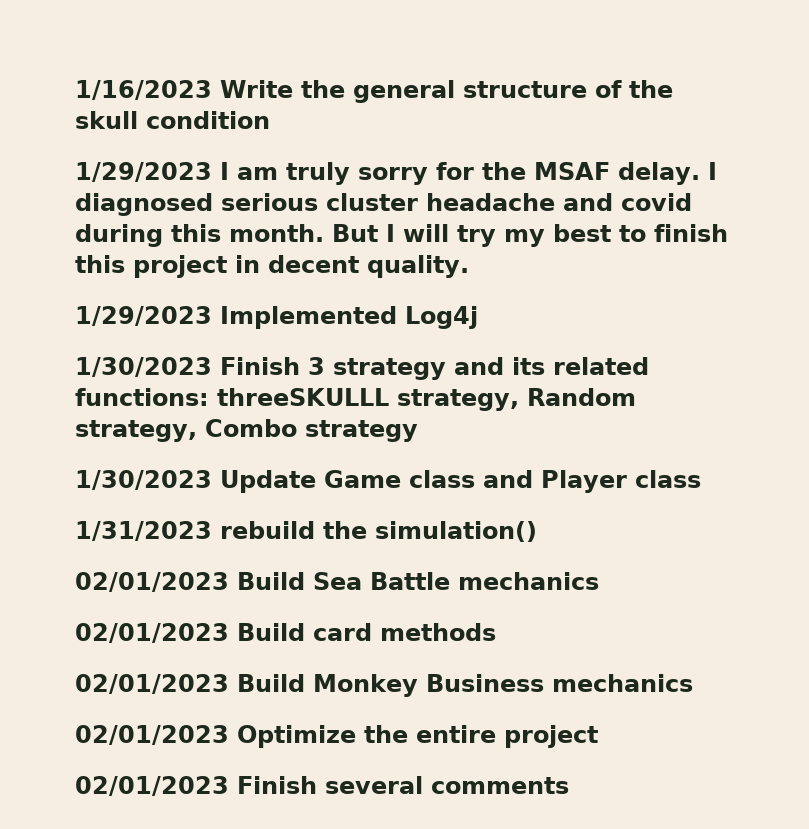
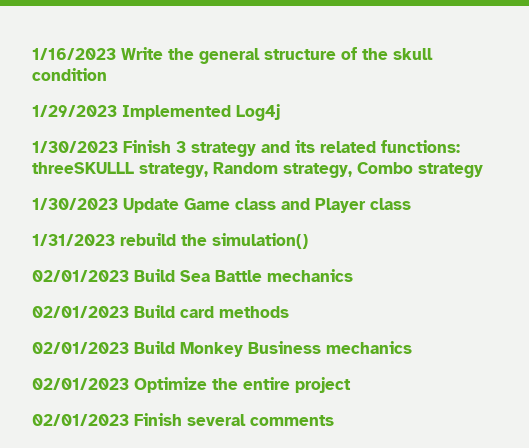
[75,162,717,185] [75,193,692,216] [75,224,728,247] [75,255,469,278] // 1/29/2023 I am truly sorry for the MSAF delay. I diagnosed serious cluster headache and covid during this month. But I will try my best to finish this project in decent quality. -> (107, 74) none

